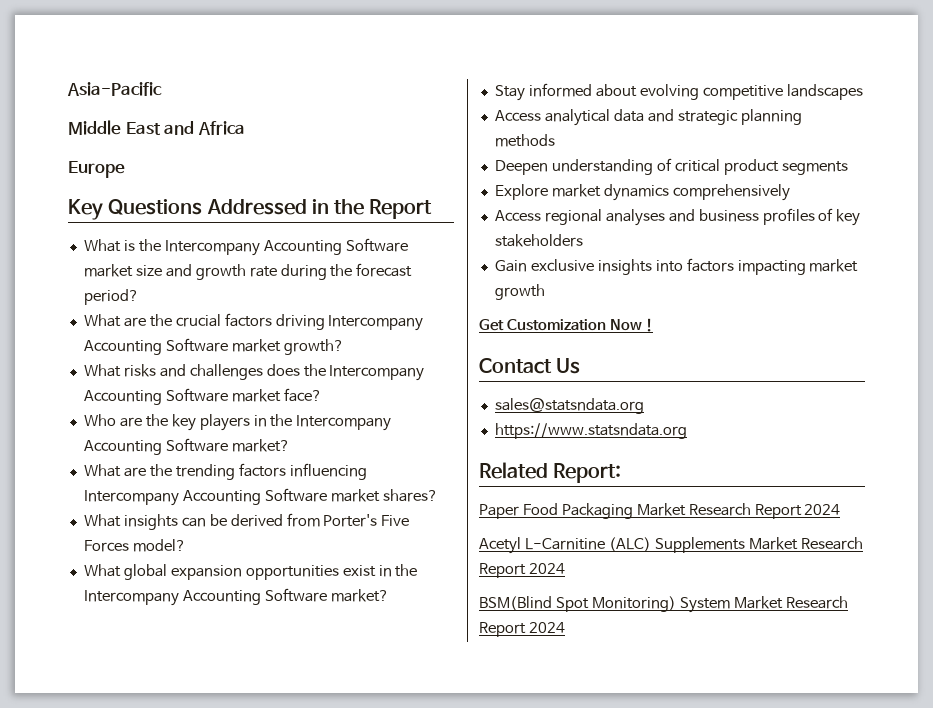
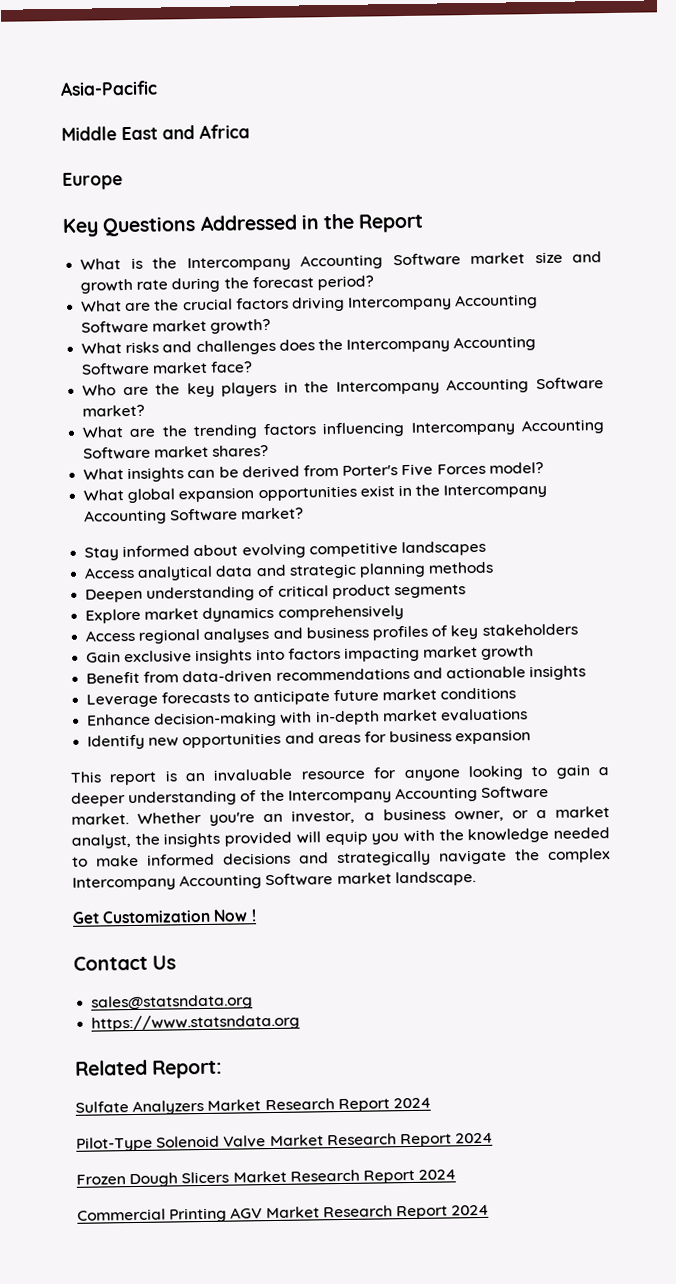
(545, 292) none -> [86,665,587,684] [86,687,517,708] [87,708,528,728] [87,729,532,750] [70,764,610,786] [71,785,550,807] [71,806,611,826] [71,827,610,849] [72,848,611,867] [72,871,476,891] // Benefit from data-driven recommendations and actionable insights // Leverage forecasts to anticipate future market conditions // Enhance decision-making with in-depth market evaluations // Identify new opportunities and areas for business expansion // This report is an invaluable resource for anyone looking to gain a deeper understanding of the Intercompany Accounting Software market. Whether you're an investor, a business owner, or a market analyst, the insights provided will equip you with the knowledge needed to make informed decisions and strategically navigate the complex Intercompany Accounting Software market landscape.
[479,503,841,519] [479,537,863,554] [479,563,565,578] [479,596,848,613] [479,622,565,637] Paper Food Packaging Market Research Report 2024 // Acetyl L-Carnitine (ALC) Supplements Market Research Report 2024 // BSM(Blind Spot Monitoring) System Market Research Report 2024 -> [75,1097,431,1116] [76,1132,494,1152] [76,1169,457,1188] [77,1204,490,1223] Sulfate Analyzers Market Research Report 2024 // Pilot-Type Solenoid Valve Market Research Report 2024 // Frozen Dough Slicers Market Research Report 2024 // Commercial Printing AGV Market Research Report 2024

